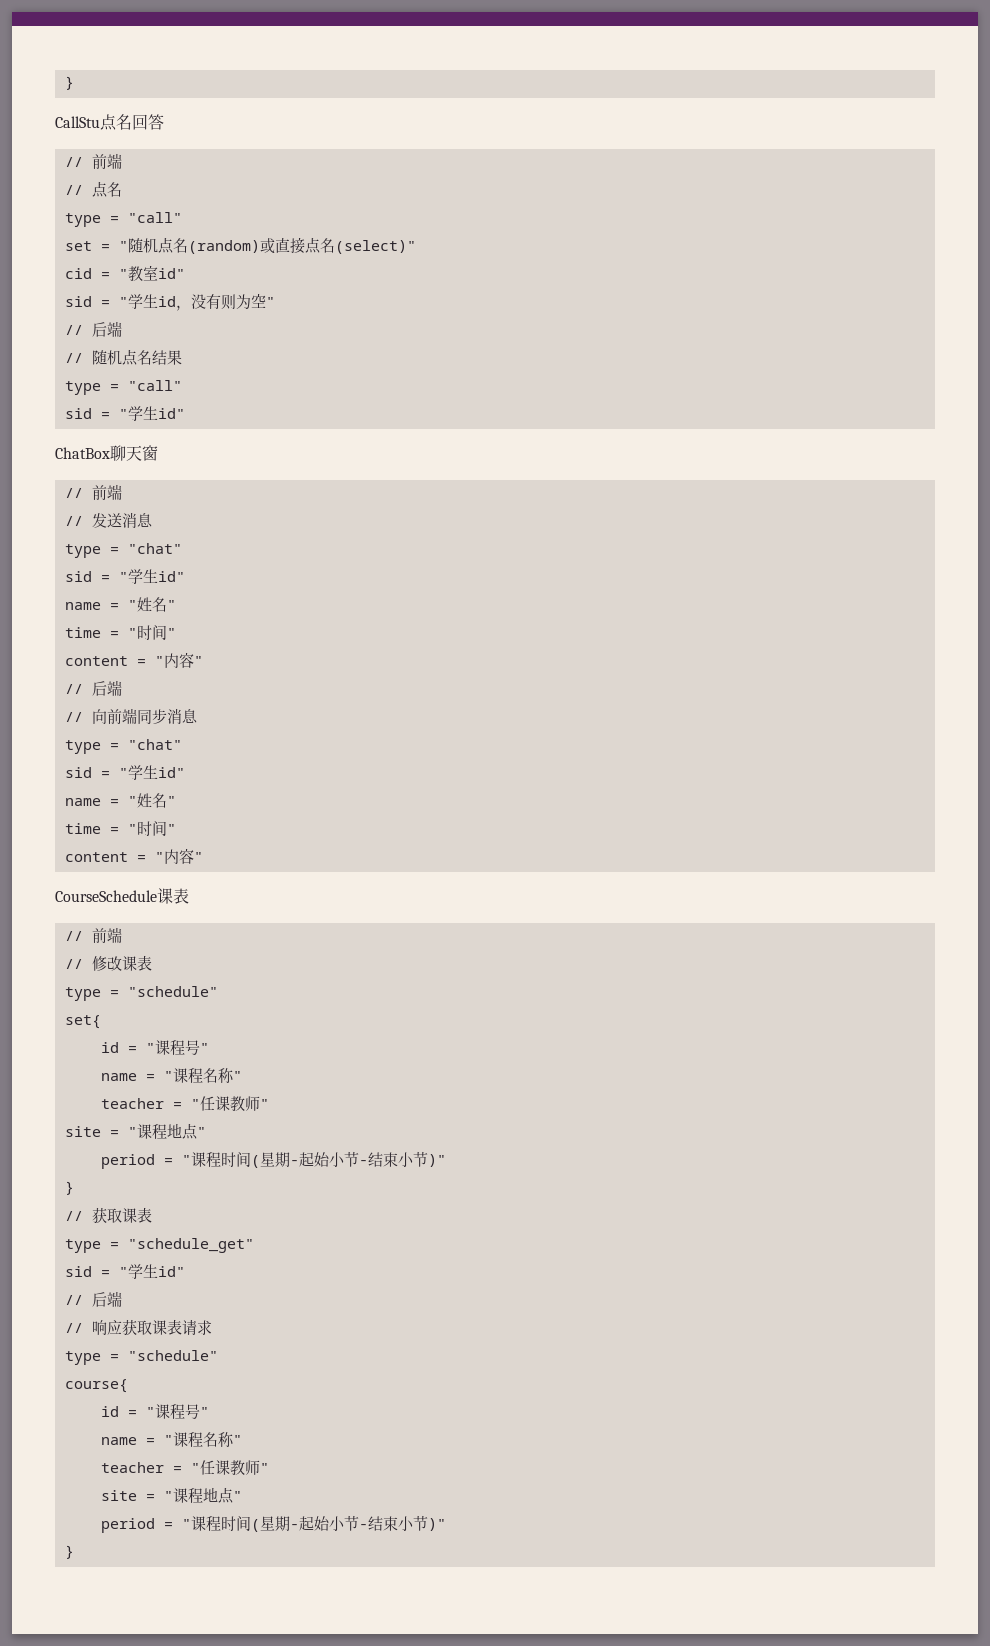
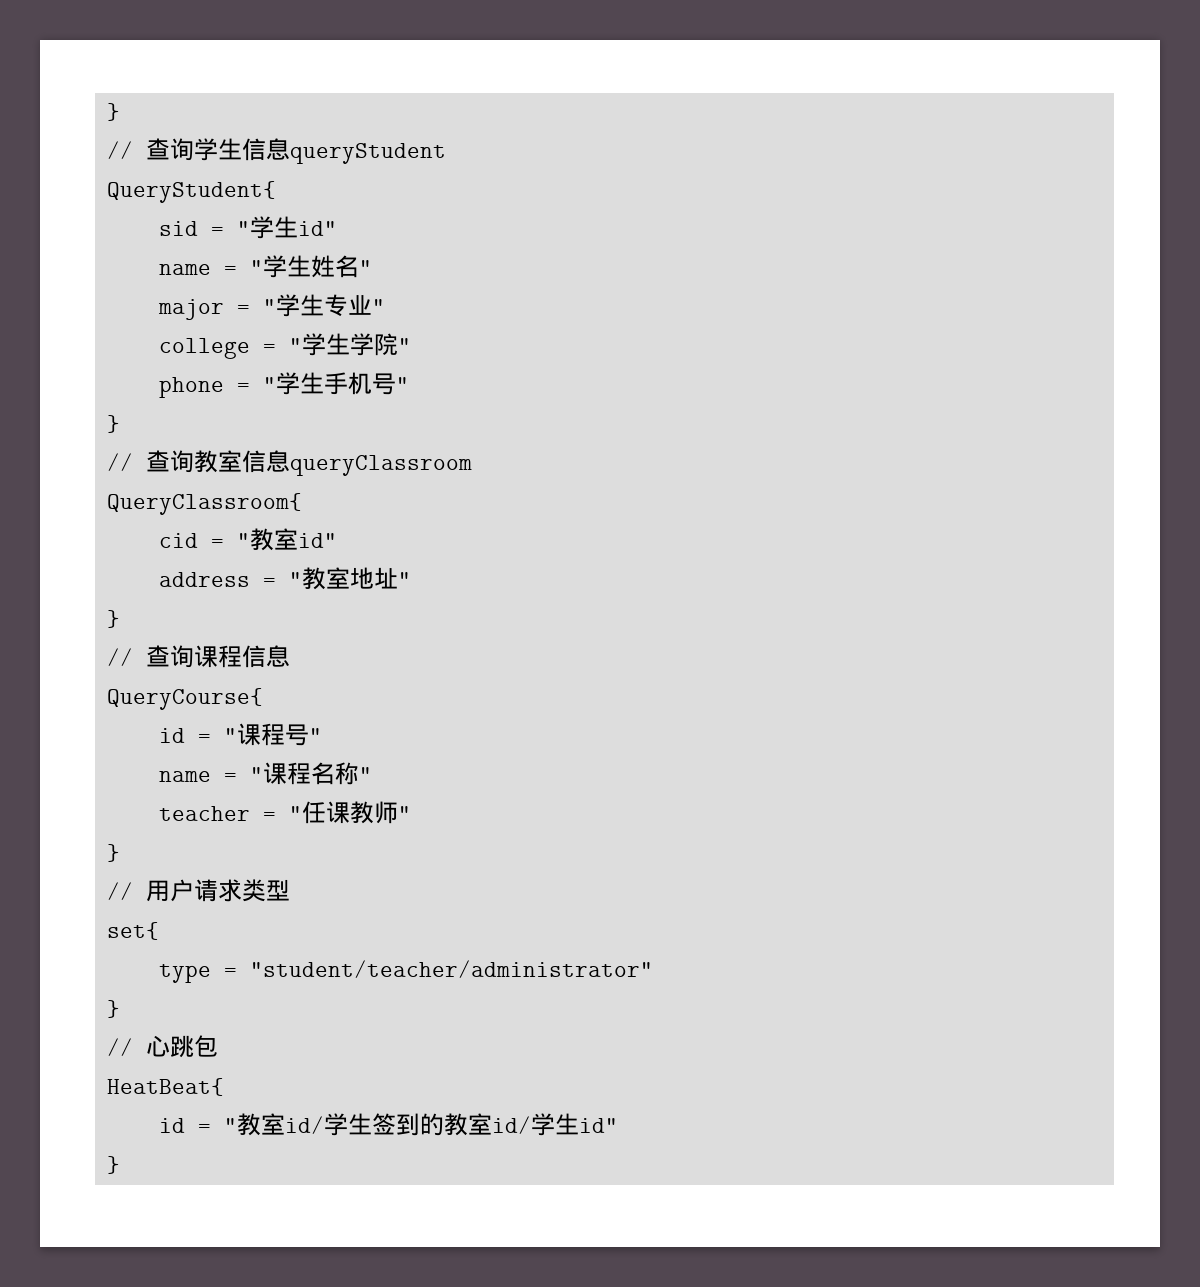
[64,76,74,90] [55,114,164,131] [64,153,122,169] [64,181,122,198] [64,212,182,227] [64,237,416,254] [64,265,185,282] [64,293,275,311] [64,321,122,337] [64,349,182,366] [64,380,182,395] [64,406,185,421] [55,445,158,461] [64,484,122,500] [64,512,153,528] [64,543,182,558] [64,569,185,584] [64,597,176,612] [64,625,176,640] [64,652,203,668] [64,680,122,696] [64,708,198,724] [64,739,182,754] [64,765,185,780] [64,793,176,808] [64,821,176,836] [64,848,203,864] [55,888,189,904] [64,927,122,943] [64,955,152,971] [64,986,218,1001] [64,1015,101,1029] } // CallStu点名回答 // // 前端 // // 点名 // type = "call" // set = "随机点名(random)或直接点名(select)" // cid = "教室id" // sid = "学生id，没有则为空" // // 后端 // // 随机点名结果 // type = "call" // sid = "学生id" // ChatBox聊天窗 // // 前端 // // 发送消息 // type = "chat" // sid = "学生id" // name = "姓名" // time = "时间" // content = "内容" // // 后端 // // 向前端同步消息 // type = "chat" // sid = "学生id" // name = "姓名" // time = "时间" // content = "内容" // CourseSchedule课表 // // 前端 // // 修改课表 // type = "schedule" // set{ -> [107,103,120,121] [107,138,446,164] [107,181,276,203] [159,216,337,239] [159,255,372,278] [158,294,385,320] [159,333,411,359] [159,372,409,398] [107,415,120,433] [107,450,472,476] [107,493,302,515] [159,528,337,551] [159,567,411,590] [107,610,120,628] [107,645,290,668] [107,688,263,710] } // // 查询学生信息queryStudent // QueryStudent{ // sid = "学生id" // name = "学生姓名" // major = "学生专业" // college = "学生学院" // phone = "学生手机号" // } // // 查询教室信息queryClassroom // QueryClassroom{ // cid = "教室id" // address = "教室地址" // } // // 查询课程信息 // QueryCourse{
[64,1123,206,1140] [100,1151,446,1169] [64,1181,74,1195] [64,1207,152,1223] [64,1238,254,1253] [64,1264,185,1279] [64,1291,122,1307] [64,1319,212,1335] [64,1350,218,1365] [64,1379,128,1393] [100,1404,209,1419] [100,1432,242,1447] [100,1460,269,1476] [100,1487,242,1504] [100,1515,446,1533] site = "课程地点" // period = "课程时间(星期-起始小节-结束小节)" // } // // 获取课表 // type = "schedule_get" // sid = "学生id" // // 后端 // // 响应获取课表请求 // type = "schedule" // course{ // id = "课程号" // name = "课程名称" // teacher = "任课教师" // site = "课程地点" // period = "课程时间(星期-起始小节-结束小节)" -> [107,844,120,862] [107,879,290,902] [107,922,159,940] [159,960,653,983] [107,1000,120,1018] [107,1035,218,1058] [107,1078,224,1096] [159,1113,618,1136] } // // 用户请求类型 // set{ // type = "student/teacher/administrator" // } // // 心跳包 // HeatBeat{ // id = "教室id/学生签到的教室id/学生id"

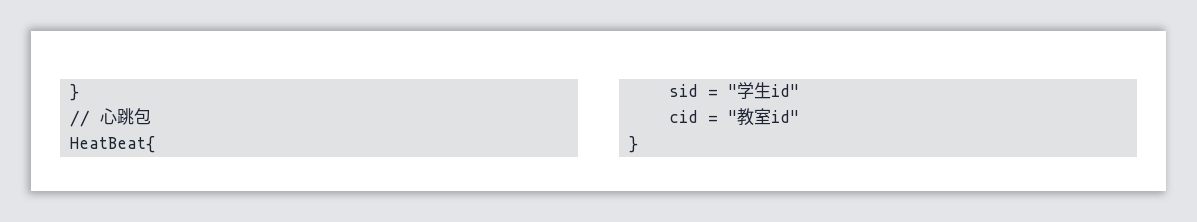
[107,103,120,121] [107,138,446,164] [107,181,276,203] [159,216,337,239] [159,255,372,278] [158,294,385,320] [159,333,411,359] [159,372,409,398] [107,415,120,433] [107,450,472,476] [107,493,302,515] [159,528,337,551] [159,567,411,590] [107,610,120,628] [107,645,290,668] [107,688,263,710] [159,723,322,746] [159,762,372,785] [159,801,411,824] [107,844,120,862] [107,879,290,902] [107,922,159,940] [159,960,653,983] [107,1000,120,1018] [107,1035,218,1058] [107,1078,224,1096] [159,1113,579,1136] } // // 查询学生信息queryStudent // QueryStudent{ // sid = "学生id" // name = "学生姓名" // major = "学生专业" // college = "学生学院" // phone = "学生手机号" // } // // 查询教室信息queryClassroom // QueryClassroom{ // cid = "教室id" // address = "教室地址" // } // // 查询课程信息 // QueryCourse{ // id = "课程号" // name = "课程名称" // teacher = "任课教师" // } // // 用户请求类型 // set{ // type = "student/teacher/administrator" // } // // 心跳包 // HeatBeat{ // id = "教室id/学生签到的教室id/学生 -> [70,84,80,101] [70,108,152,127] [70,136,156,153] [669,82,800,99] [669,108,772,126] } // // 心跳包 // HeatBeat{ // sid = "学生id" // cid = "教室

